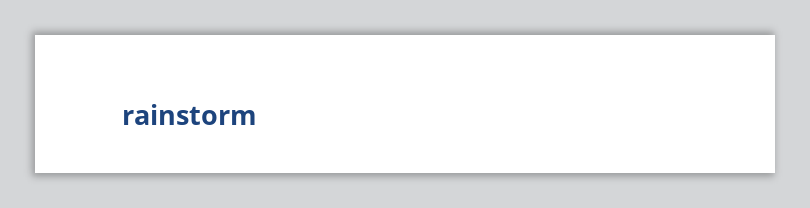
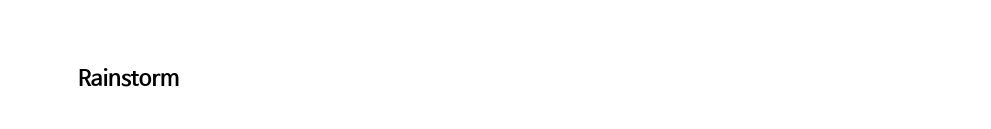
[122,104,257,125] rainstorm -> [78,68,180,87] Rainstorm

